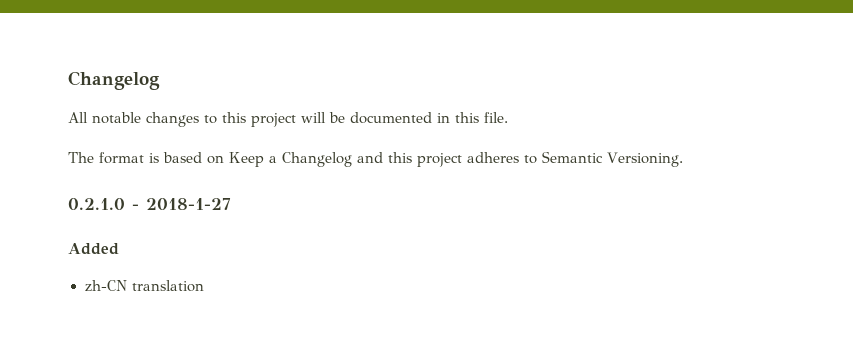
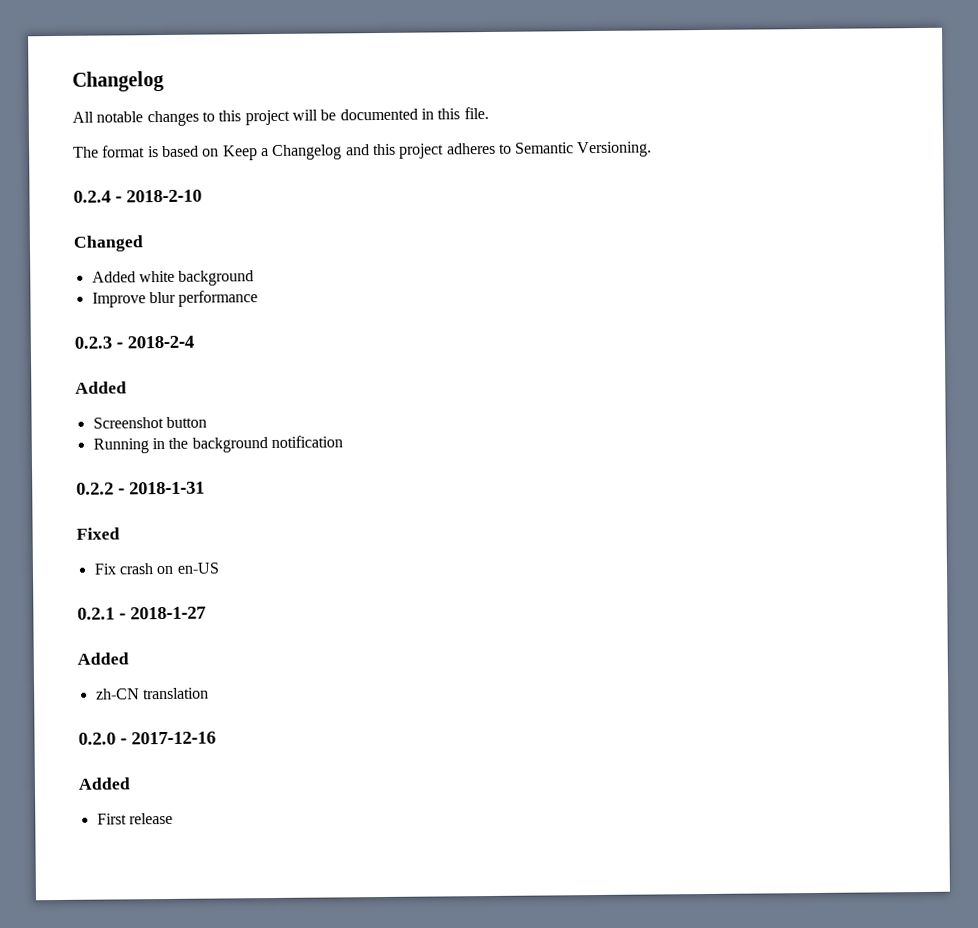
[68,198,125,210] 0.2.1.0 -> [73,189,202,203] [73,235,144,252] [91,270,255,286] [91,290,259,308] [74,335,194,349] [75,381,127,394] [92,416,207,429] [92,435,343,454] [76,481,205,495] [76,527,120,540] [93,562,220,575] [77,607,115,620] 0.2.4 - 2018-2-10 // Changed // Added white background // Improve blur performance // 0.2.3 - 2018-2-4 // Added // Screenshot button // Running in the background notification // 0.2.2 - 2018-1-31 // Fixed // Fix crash on en-US // 0.2.1
(204, 286) none -> [78,731,216,745] [78,777,130,790] [96,812,173,825] // 0.2.0 - 2017-12-16 // Added // First release

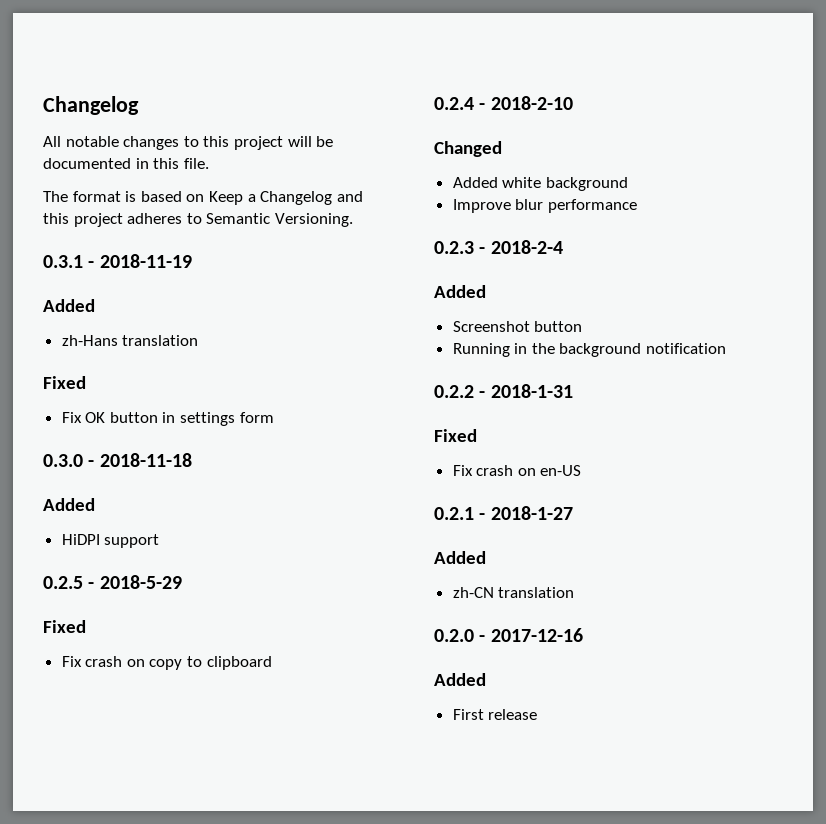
(653, 149) none -> [43,254,192,268] [43,299,95,312] [61,335,199,346] [43,376,86,389] [61,412,274,426] [43,453,192,467] [43,498,95,511] [61,534,160,548] [43,575,182,589] [43,620,86,633] [61,656,272,670] // 0.3.1 - 2018-11-19 // Added // zh-Hans translation // Fixed // Fix OK button in settings form // 0.3.0 - 2018-11-18 // Added // HiDPI support // 0.2.5 - 2018-5-29 // Fixed // Fix crash on copy to clipboard

